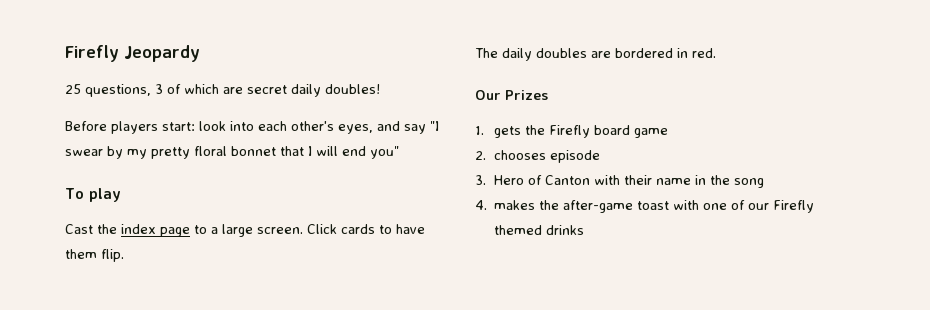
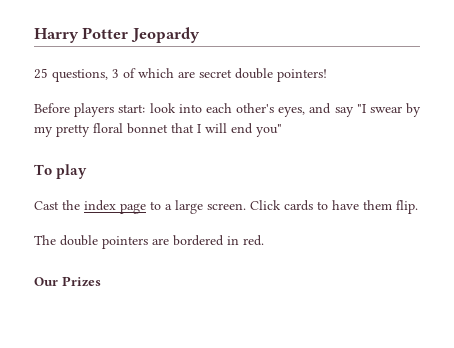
[65,45,119,62] Firefly -> [34,27,129,43] Harry Potter
[291,84,380,97] daily doubles! -> [235,68,327,82] double pointers!
[502,48,587,61] daily doubles -> [60,235,148,249] double pointers
[475,125,668,138] [475,150,600,163] [475,175,764,188] [475,200,815,213] [494,225,585,235] // 1. gets the Firefly board game // 2. chooses episode // 3. Hero of Canton with their name in the song // 4. makes the after-game toast with one of our Firefly themed drinks -> (101, 281) none

